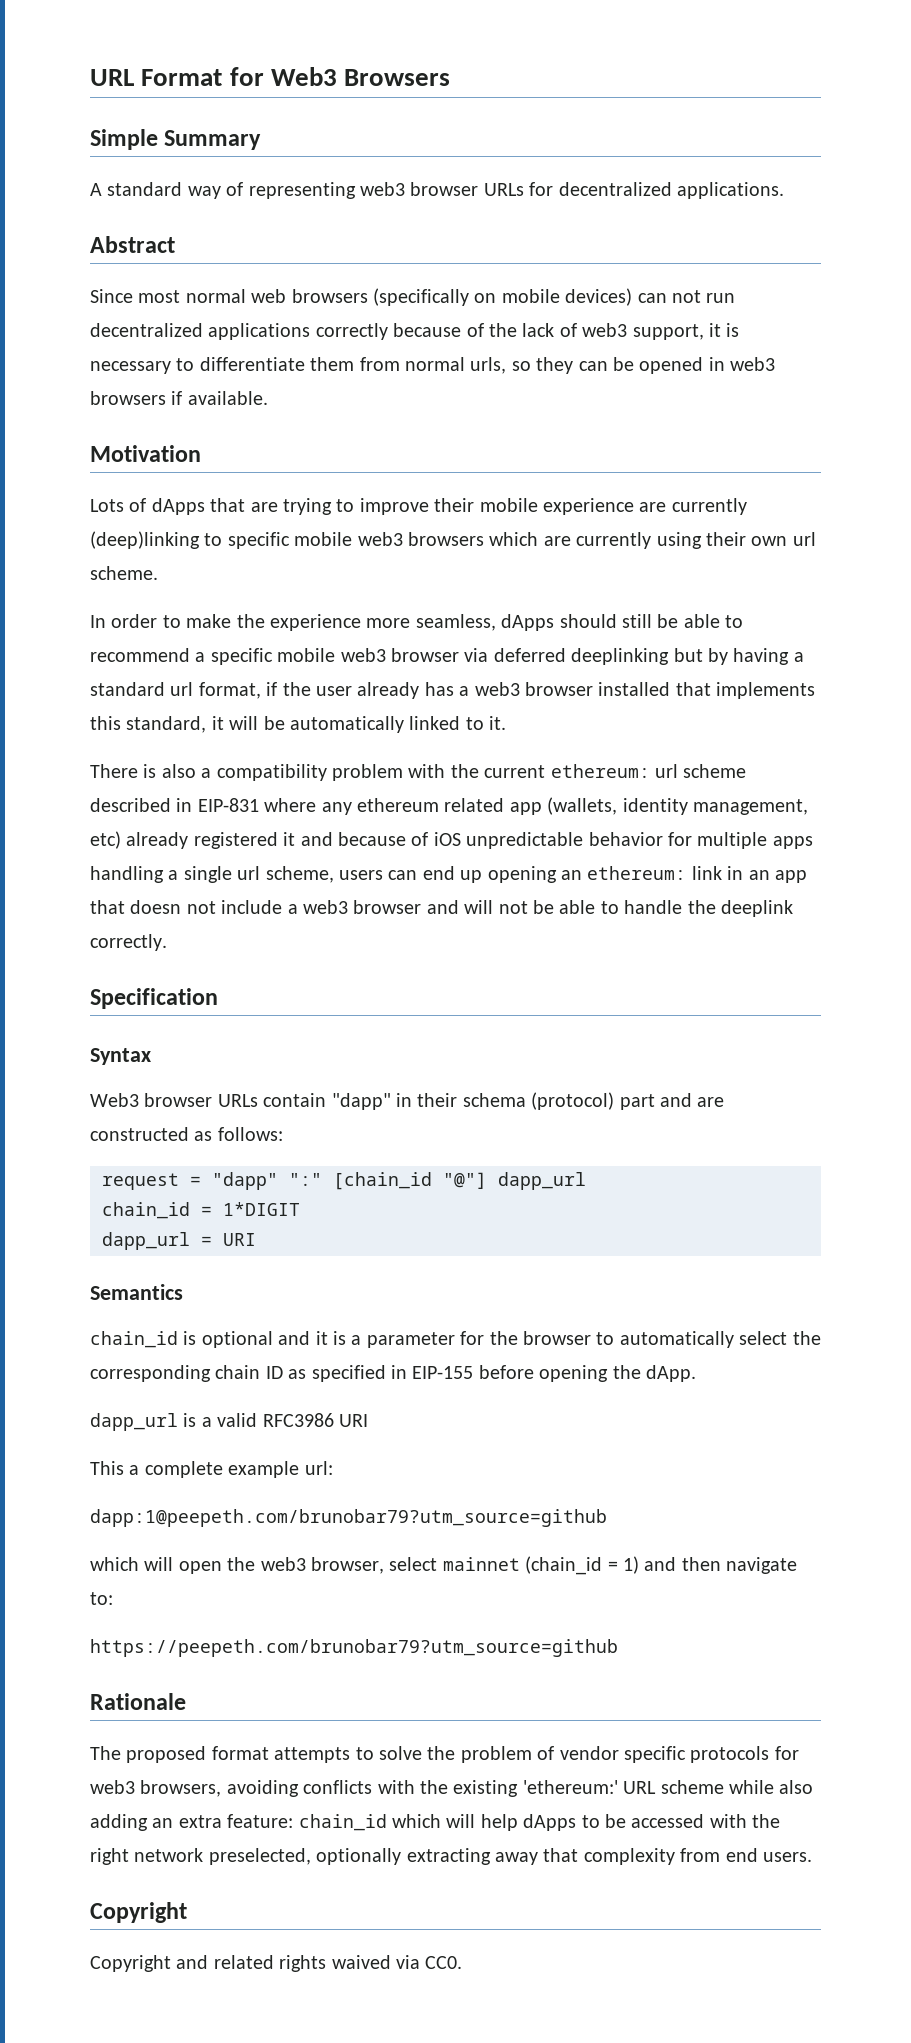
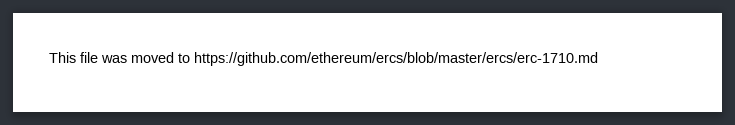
[90,67,451,86] [90,129,262,150] [90,182,784,199] [90,236,175,253] [90,288,736,306] [90,323,740,340] [90,357,776,374] [90,391,268,405] [90,445,201,462] [90,498,747,515] [90,531,816,549] [90,566,158,580] [90,614,744,631] [90,648,804,665] [90,682,816,699] [90,716,507,733] [90,764,747,781] [90,797,808,815] [90,831,813,849] [90,866,807,883] [90,900,793,917] [90,934,167,951] [90,988,218,1009] [90,1048,151,1065] [90,1092,725,1110] [90,1127,283,1141] [102,1172,586,1190] [102,1202,300,1219] [102,1232,256,1250] [90,1284,183,1300] [90,1331,821,1348] [90,1365,696,1382] [90,1413,368,1431] [90,1461,333,1478] [90,1509,607,1527] [90,1556,798,1575] [90,1592,113,1605] [90,1639,618,1657] [90,1693,186,1710] [90,1746,799,1763] [90,1780,814,1797] [90,1814,781,1831] [90,1848,812,1865] [90,1902,187,1923] [90,1955,463,1972] URL Format for Web3 Browsers // Simple Summary // A standard way of representing web3 browser URLs for decentralized applications. // Abstract // Since most normal web browsers (specifically on mobile devices) can not run decentralized applications correctly because of the lack of web3 support, it is necessary to differentiate them from normal urls, so they can be opened in web3 browsers if available. // Motivation // Lots of dApps that are trying to improve their mobile experience are currently (deep)linking to specific mobile web3 browsers which are currently using their own url scheme. // In order to make the experience more seamless, dApps should still be able to recommend a specific mobile web3 browser via deferred deeplinking but by having a standard url format, if the user already has a web3 browser installed that implements this standard, it will be automatically linked to it. // There is also a compatibility problem with the current ethereum: url scheme described in EIP-831 where any ethereum related app (wallets, identity management, etc) already registered it and because of iOS unpredictable behavior for multiple apps handling a single url scheme, users can end up opening an ethereum: link in an app that doesn not include a web3 browser and will not be able to handle the deeplink correctly. // Specification // Syntax // Web3 browser URLs contain "dapp" in their schema (protocol) part and are constructed as follows: // request = "dapp" ":" [chain_id "@"] dapp_url // chain_id = 1*DIGIT // dapp_url = URI // Semantics // chain_id is optional and it is a parameter for the browser to automatically select the corresponding chain ID as specified in EIP-155 before opening the dApp. // dapp_url is a valid RFC3986 URI // This a complete example url: // dapp:1@peepeth.com/brunobar79?utm_source=github // which will open the web3 browser, select mainnet (chain_id = 1) and then navigate to: // https://peepeth.com/brunobar79?utm_source=github // Rationale // The proposed format attempts to solve the problem of vendor specific protocols for web3 browsers, avoiding conflicts with the existing 'ethereum:' URL scheme while also adding an extra feature: chain_id which will help dApps to be accessed with the right network preselected, optionally extracting away that complexity from end users. // Copyright // Copyright and related rights waived via CC0. -> [49,52,598,66] This file was moved to https://github.com/ethereum/ercs/blob/master/ercs/erc-1710.md

